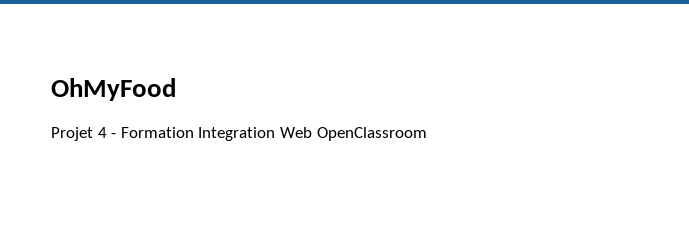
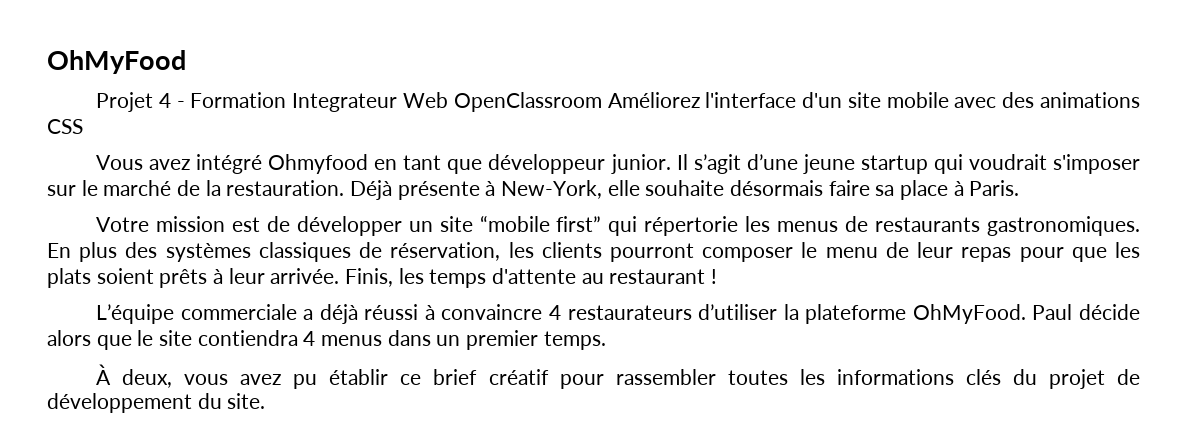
[198,127,276,141] Integration -> [292,93,398,112] Integrateur
(427, 134) none -> [607,92,1141,108] [47,119,83,134] [96,154,1140,174] [47,180,1020,200] [96,215,1140,236] [47,242,1140,262] [47,268,718,288] [96,304,1140,324] [47,330,606,350] [96,364,1140,389] [47,393,266,413] Améliorez l'interface d'un site mobile avec des animations CSS // Vous avez intégré Ohmyfood en tant que développeur junior. Il s’agit d’une jeune startup qui voudrait s'imposer sur le marché de la restauration. Déjà présente à New-York, elle souhaite désormais faire sa place à Paris. // Votre mission est de développer un site “mobile first” qui répertorie les menus de restaurants gastronomiques. En plus des systèmes classiques de réservation, les clients pourront composer le menu de leur repas pour que les plats soient prêts à leur arrivée. Finis, les temps d'attente au restaurant ! // L’équipe commerciale a déjà réussi à convaincre 4 restaurateurs d’utiliser la plateforme OhMyFood. Paul décide alors que le site contiendra 4 menus dans un premier temps. // À deux, vous avez pu établir ce brief créatif pour rassembler toutes les informations clés du projet de développement du site.

